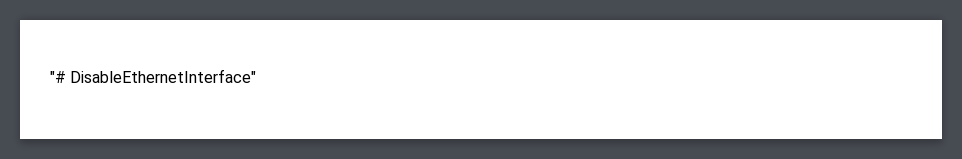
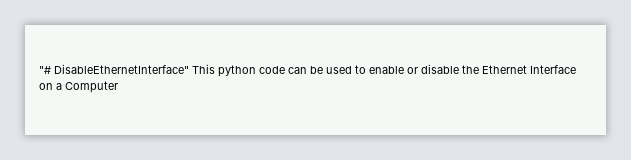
(257, 76) none -> [192,64,576,77] [39,81,118,93] This python code can be used to enable or disable the Ethernet Interface on a Computer

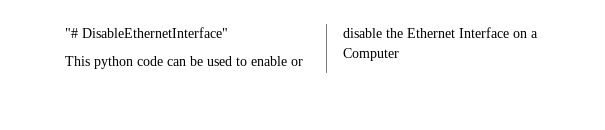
(189, 69) none -> (228, 32) //

